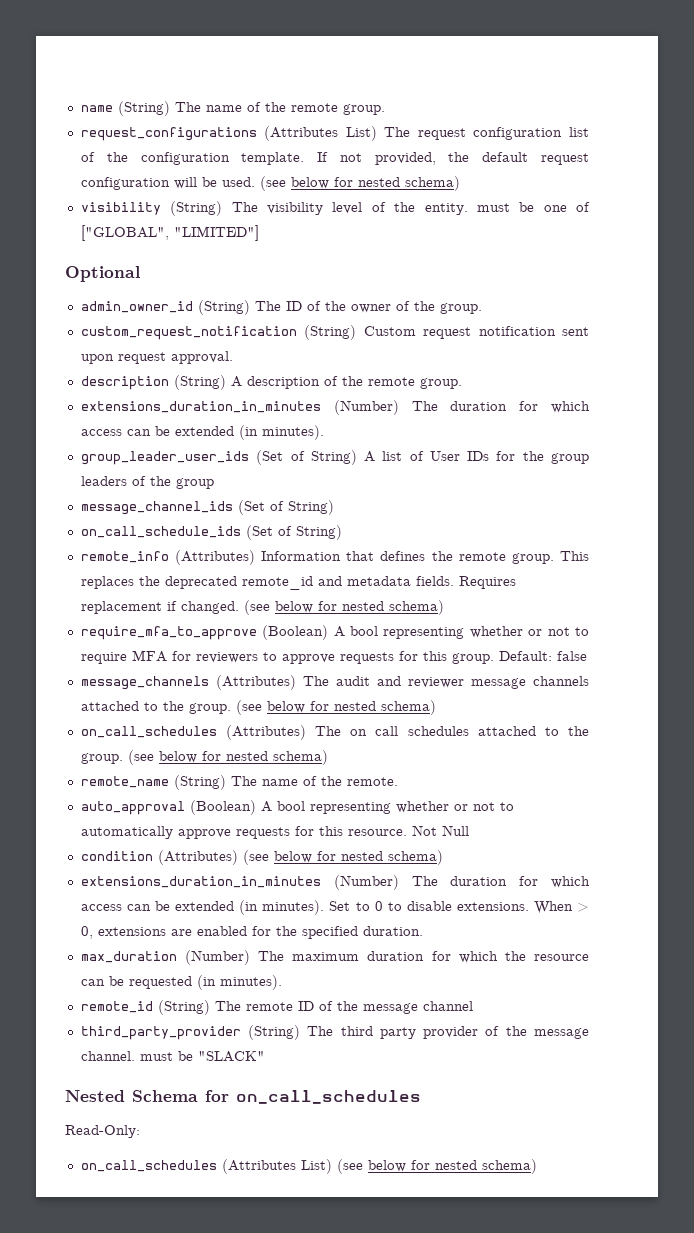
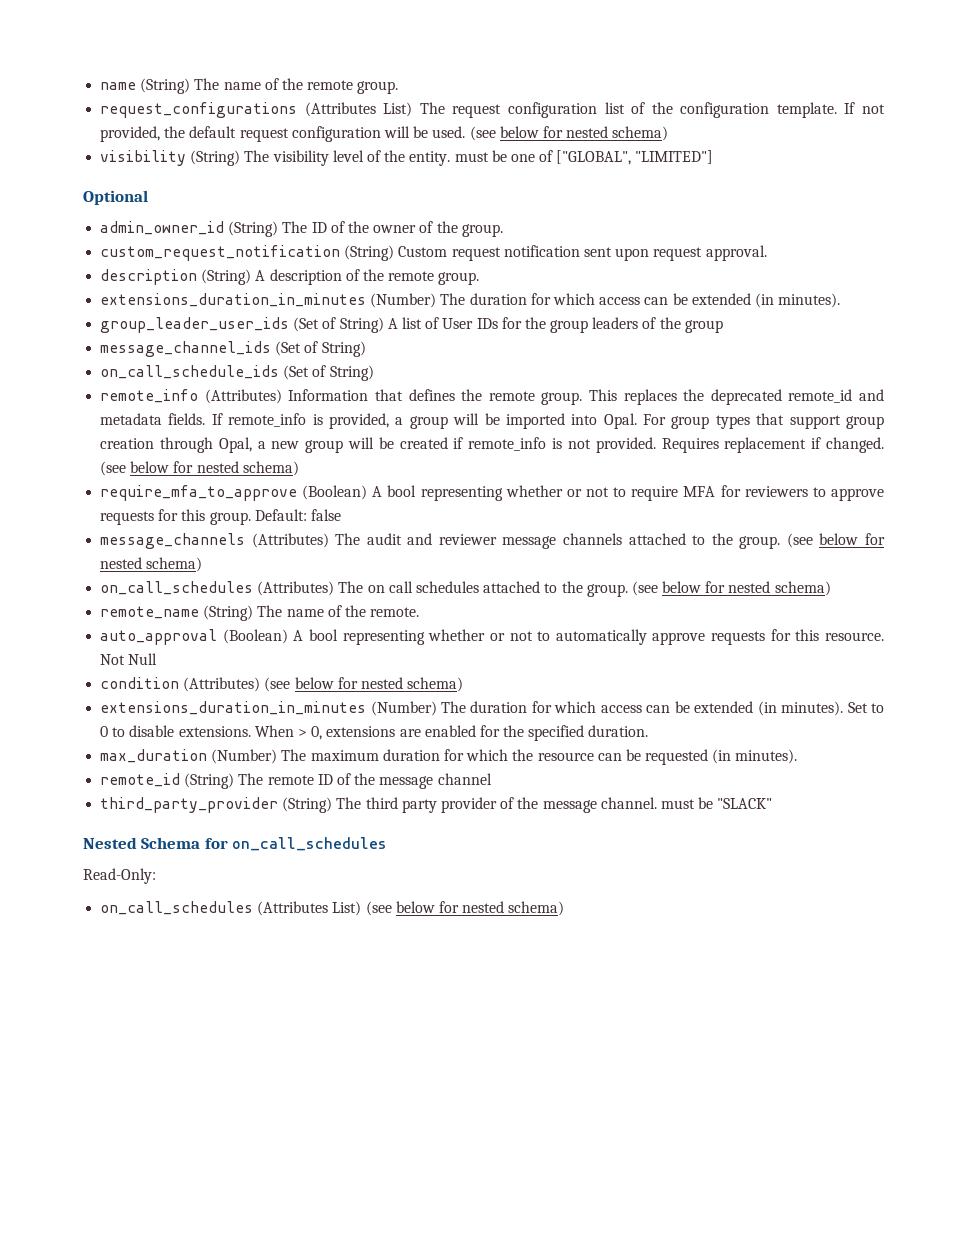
(454, 581) none -> [211,413,884,429] [100,437,656,453] If remote_info is provided, a group will be imported into Opal. For group types that support group creation through Opal, a new group will be created if remote_info is not provided.

